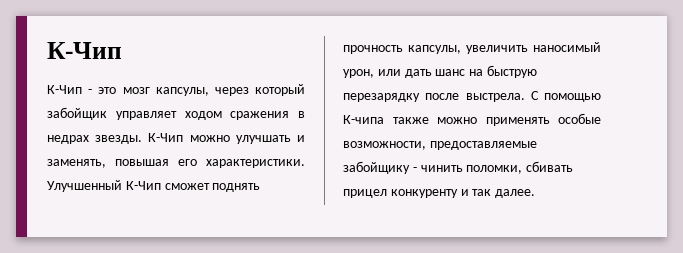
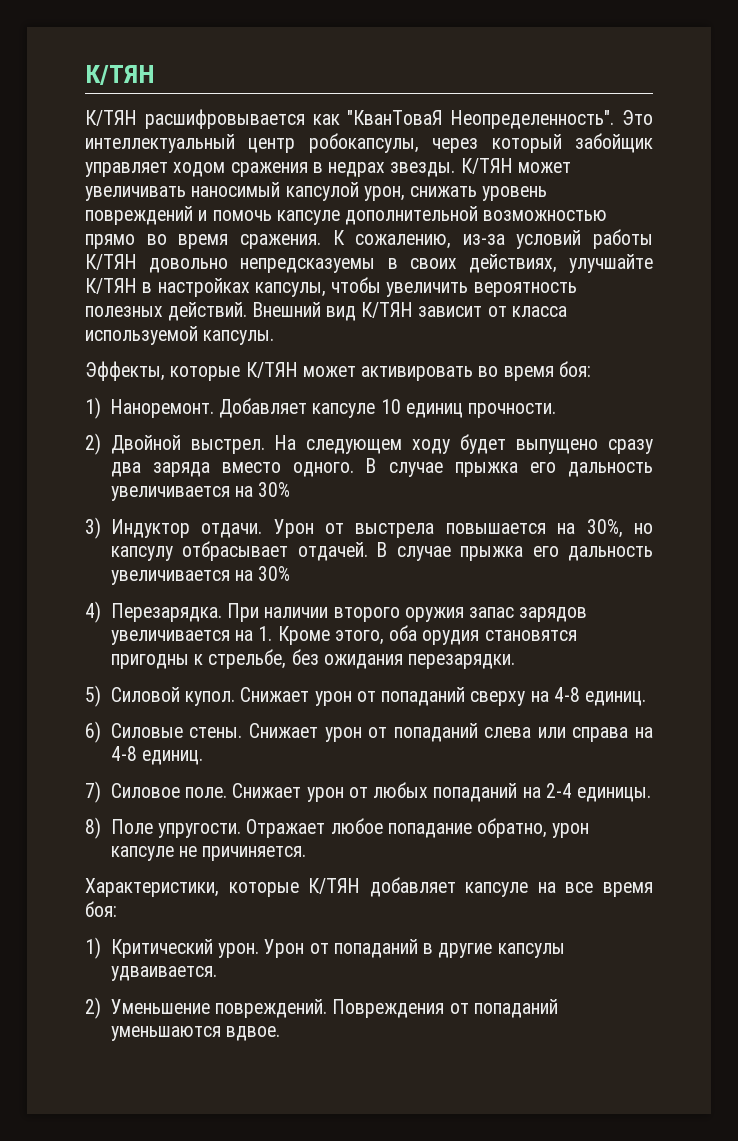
[47,42,122,59] [47,85,209,96] К-Чип // К-Чип - это мозг капсулы, -> [85,65,155,85] [85,109,654,129] [85,133,419,153] К/ТЯН // К/ТЯН расшифровывается как "КванТоваЯ Неопределенность". Это интеллектуальный центр робокапсулы,
[148,133,305,144] [47,159,305,168] [47,180,261,192] [343,42,601,54] [343,65,537,78] [343,91,601,102] [343,113,601,126] [343,141,537,150] [343,161,574,174] [343,189,536,198] К-Чип можно улучшать и заменять, повышая его характеристики. Улучшенный К-Чип сможет поднять прочность капсулы, увеличить наносимый урон, или дать шанс на быструю перезарядку после выстрела. С помощью К-чипа также можно применять особые возможности, предоставляемые забойщику - чинить поломки, сбивать прицел конкуренту и так далее. -> [460,158,571,174] [85,182,548,201] [85,206,608,225] [85,229,653,249] [85,254,653,273] [85,277,577,297] [85,302,567,321] [85,326,275,345] [85,361,591,381] [85,397,557,419] [85,433,653,455] [110,458,653,477] [110,482,291,501] [85,517,653,539] [110,541,653,561] [110,566,291,585] [85,601,588,623] [110,625,577,645] [110,649,516,669] [85,685,647,707] [85,721,653,743] [110,746,204,765] [85,781,652,803] [85,817,590,839] [110,846,307,861] [85,877,653,897] [85,901,117,917] [85,937,565,959] [110,966,217,981] [85,997,558,1019] [110,1026,281,1041] К/ТЯН может увеличивать наносимый капсулой урон, снижать уровень повреждений и помочь капсуле дополнительной возможностью прямо во время сражения. К сожалению, из-за условий работы К/ТЯН довольно непредсказуемы в своих действиях, улучшайте К/ТЯН в настройках капсулы, чтобы увеличить вероятность полезных действий. Внешний вид К/ТЯН зависит от класса используемой капсулы. // Эффекты, которые К/ТЯН может активировать во время боя: // 1) Наноремонт. Добавляет капсуле 10 единиц прочности. // 2) Двойной выстрел. На следующем ходу будет выпущено сразу два заряда вместо одного. В случае прыжка его дальность увеличивается на 30% // 3) Индуктор отдачи. Урон от выстрела повышается на 30%, но капсулу отбрасывает отдачей. В случае прыжка его дальность увеличивается на 30% // 4) Перезарядка. При наличии второго оружия запас зарядов увеличивается на 1. Кроме этого, оба орудия становятся пригодны к стрельбе, без ожидания перезарядки. // 5) Силовой купол. Снижает урон от попаданий сверху на 4-8 единиц. // 6) Силовые стены. Снижает урон от попаданий слева или справа на 4-8 единиц. // 7) Силовое поле. Снижает урон от любых попаданий на 2-4 единицы. // 8) Поле упругости. Отражает любое попадание обратно, урон капсуле не причиняется. // Характеристики, которые К/ТЯН добавляет капсуле на все время боя: // 1) Критический урон. Урон от попаданий в другие капсулы удваивается. // 2) Уменьшение повреждений. Повреждения от попаданий уменьшаются вдвое.

